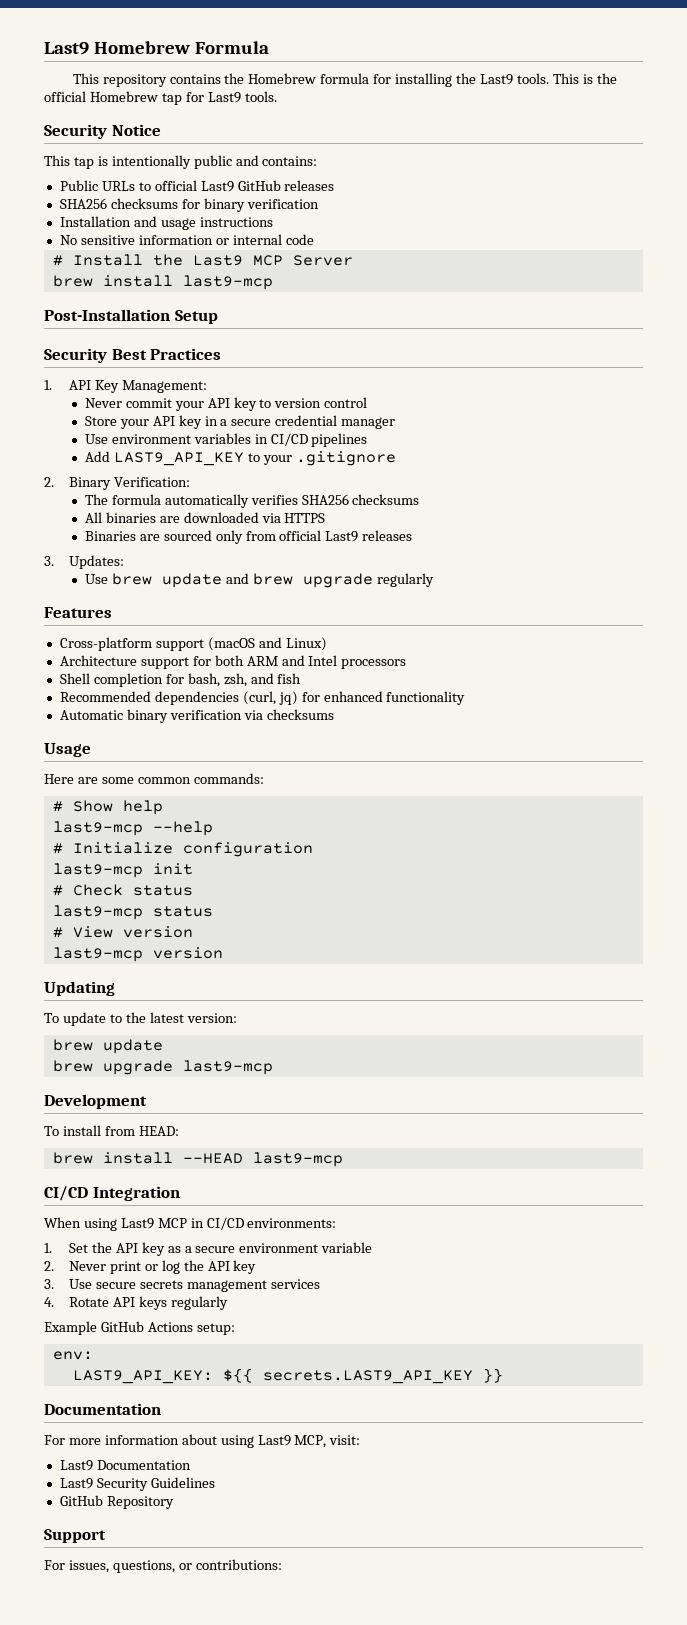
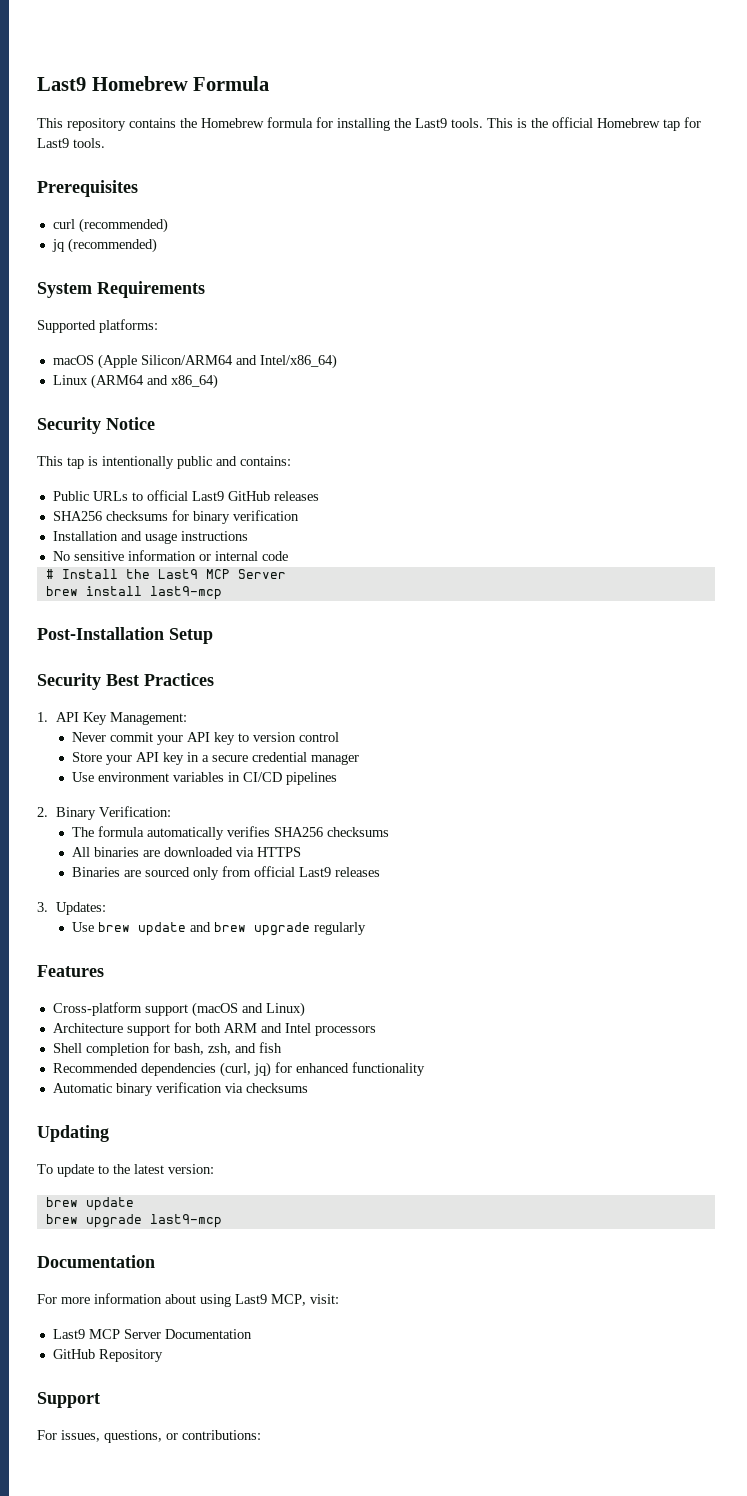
(277, 96) none -> [37,180,138,197] [52,218,168,233] [51,238,157,253] [37,281,205,298] [37,319,158,333] [52,354,337,369] [52,374,218,389] // Prerequisites // curl (recommended) // jq (recommended) // System Requirements // Supported platforms: // macOS (Apple Silicon/ARM64 and Intel/x86_64) // Linux (ARM64 and x86_64)
[84,451,396,466] // Add LAST9_API_KEY to your .gitignore -> (337, 778) none
[44,743,91,757] [44,773,264,784] [52,800,163,815] [52,821,213,836] [52,842,313,857] [52,863,193,878] [52,884,193,896] [52,905,213,920] [52,926,193,938] [52,947,223,962] // Usage // Here are some common commands: // # Show help // last9-mcp --help // # Initialize configuration // last9-mcp init // # Check status // last9-mcp status // # View version // last9-mcp version -> (308, 1088) none
[44,1094,147,1109] [44,1125,179,1136] [52,1152,343,1167] [44,1186,180,1201] [44,1217,337,1231] [44,1242,373,1256] [44,1260,257,1274] [44,1279,320,1292] [44,1296,228,1310] [44,1321,235,1335] [52,1351,93,1360] [72,1368,503,1384] // Development // To install from HEAD: // brew install --HEAD last9-mcp // CI/CD Integration // When using Last9 MCP in CI/CD environments: // 1. Set the API key as a secure environment variable // 2. Never print or log the API key // 3. Use secure secrets management services // 4. Rotate API keys regularly // Example GitHub Actions setup: // env: // LAST9_API_KEY: ${{ secrets.LAST9_API_KEY }} -> (222, 1221) none
[96,1460,191,1470] [59,1477,215,1491] Documentation // Last9 Security Guidelines -> [88,1329,252,1339] MCP Server Documentation

